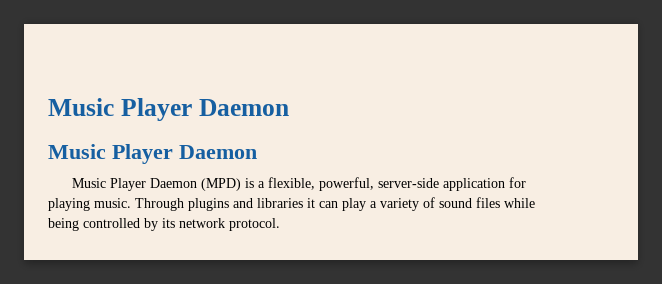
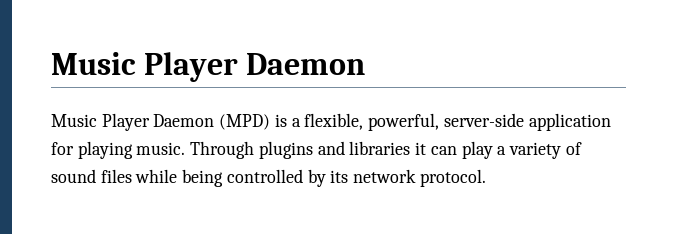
[48,98,289,121] [48,144,257,164] [71,178,197,191] Music Player Daemon // Music Player Daemon // Music Player Daemon -> [51,52,366,82] [51,113,215,131] Music Player Daemon // Music Player Daemon

